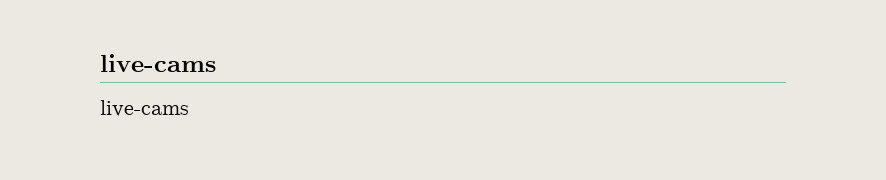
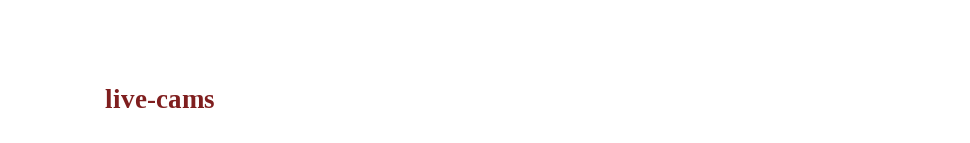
[100,54,216,72] [100,100,189,117] live-cams // live-cams -> [105,89,215,108] live-cams

